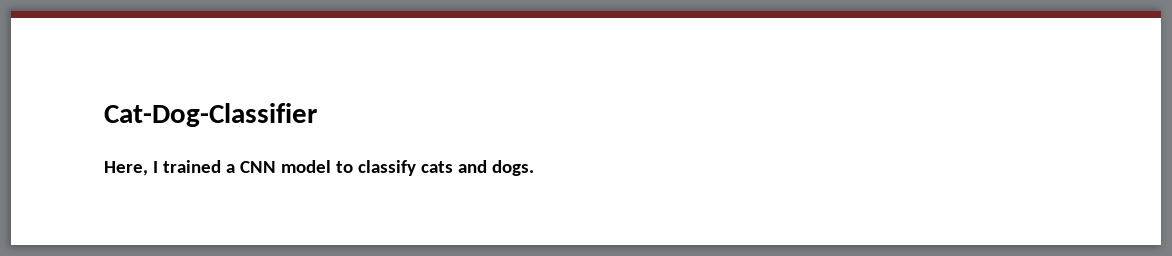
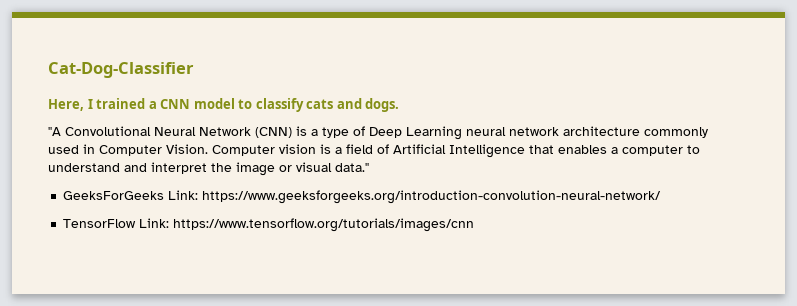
(534, 168) none -> [48,126,708,140] [48,144,700,158] [48,162,369,176] [63,190,662,204] [63,218,475,232] // "A Convolutional Neural Network (CNN) is a type of Deep Learning neural network architecture commonly used in Computer Vision. Computer vision is a field of Artificial Intelligence that enables a computer to understand and interpret the image or visual data." // GeeksForGeeks Link: https://www.geeksforgeeks.org/introduction-convolution-neural-network/ // TensorFlow Link: https://www.tensorflow.org/tutorials/images/cnn

